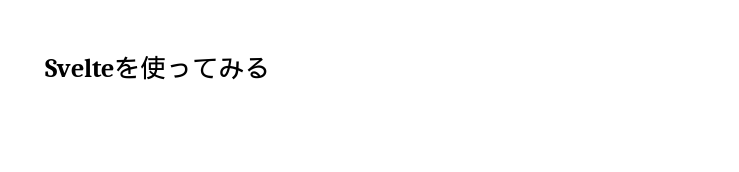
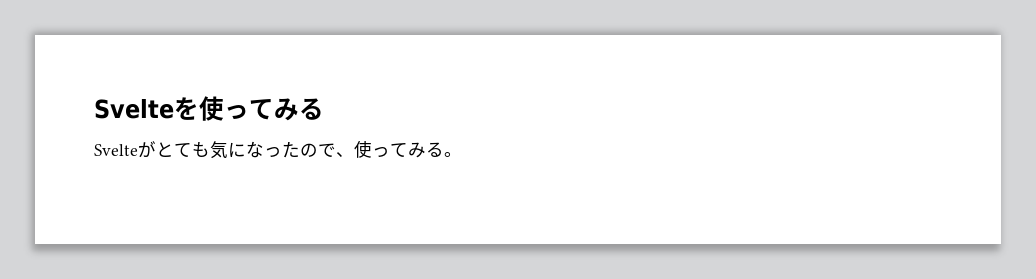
(270, 68) none -> [94,140,462,159] // Svelteがとても気になったので、使ってみる。

